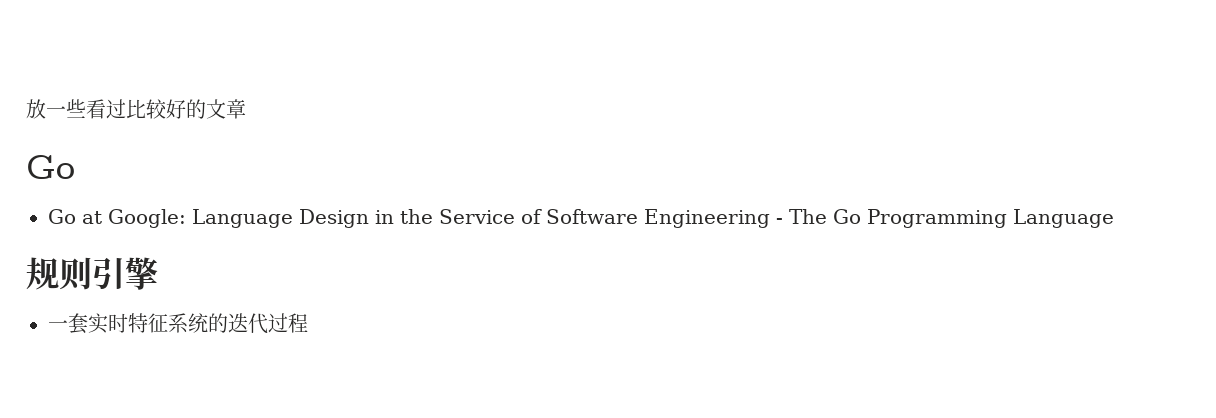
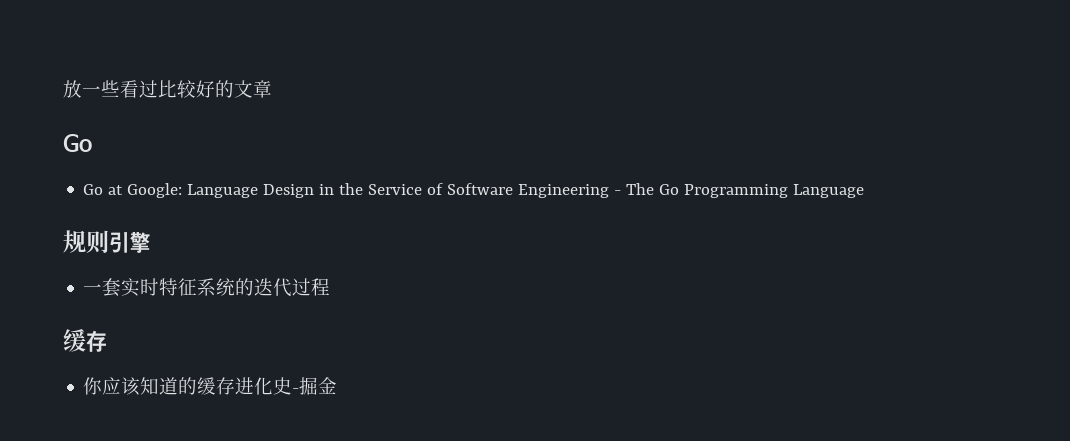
(308, 323) none -> [63,329,107,352] [83,377,338,396] // 缓存 // 你应该知道的缓存进化史-掘金

